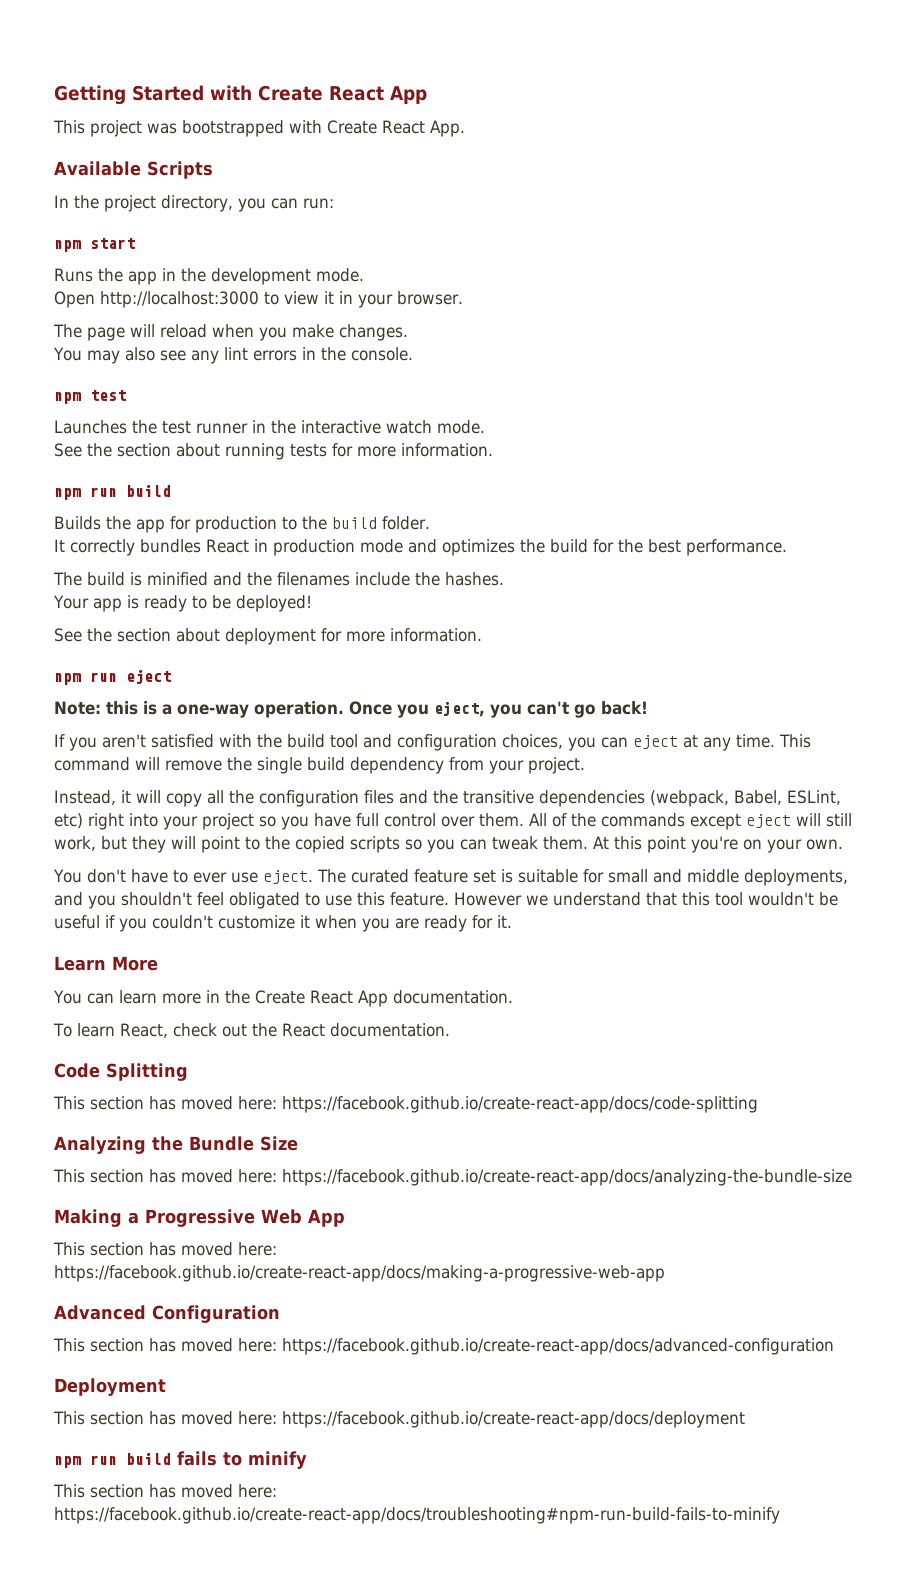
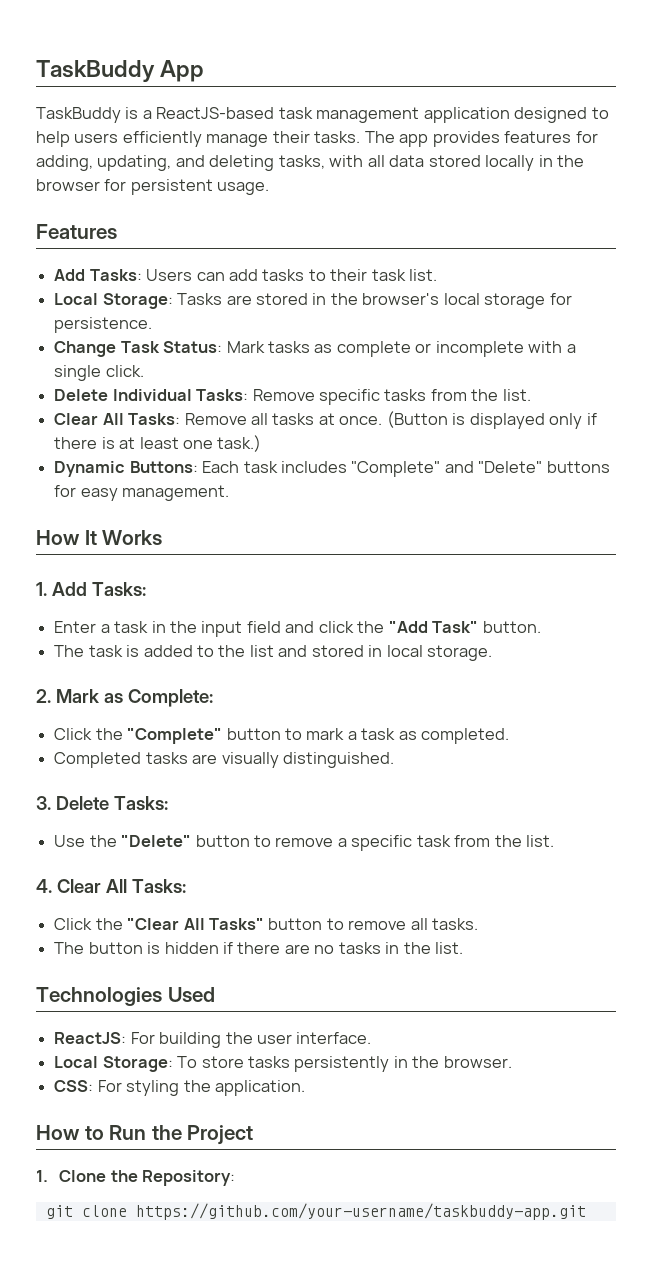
[54,85,427,105] [53,120,465,137] [54,161,213,179] [54,195,334,212] [54,238,135,252] [54,268,364,285] [54,291,463,308] [53,324,408,341] [53,347,413,364] [54,390,126,404] [54,420,485,434] [54,443,493,460] [54,485,171,500] [54,516,430,533] [54,539,787,556] [53,572,504,586] [53,595,312,612] [54,628,482,645] [54,669,171,685] [54,701,648,718] [54,734,811,751] [54,757,585,774] [54,790,841,807] [54,813,852,830] [54,836,843,853] [53,869,848,886] [54,892,838,909] [54,915,512,932] [54,956,158,971] [53,990,513,1007] [53,1023,450,1038] [54,1063,188,1081] [53,1096,758,1113] [54,1136,298,1154] [53,1169,852,1186] [54,1209,345,1227] [53,1242,277,1256] [54,1265,665,1282] [54,1305,280,1323] [53,1338,834,1355] [54,1378,166,1396] [53,1411,745,1428] [54,1451,307,1469] [53,1484,277,1498] [54,1507,780,1524] Getting Started with Create React App // This project was bootstrapped with Create React App. // Available Scripts // In the project directory, you can run: // npm start // Runs the app in the development mode. // Open http://localhost:3000 to view it in your browser. // The page will reload when you make changes. // You may also see any lint errors in the console. // npm test // Launches the test runner in the interactive watch mode. // See the section about running tests for more information. // npm run build // Builds the app for production to the build folder. // It correctly bundles React in production mode and optimizes the build for the best performance. // The build is minified and the filenames include the hashes. // Your app is ready to be deployed! // See the section about deployment for more information. // npm run eject // Note: this is a one-way operation. Once you eject, you can't go back! // If you aren't satisfied with the build tool and configuration choices, you can eject at any time. This command will remove the single build dependency from your project. // Instead, it will copy all the configuration files and the transitive dependencies (webpack, Babel, ESLint, etc) right into your project so you have full control over them. All of the commands except eject will still work, but they will point to the copied scripts so you can tweak them. At this point you're on your own. // You don't have to ever use eject. The curated feature set is suitable for small and middle deployments, and you shouldn't feel obligated to use this feature. However we understand that this tool wouldn't be useful if you couldn't customize it when you are ready for it. // Learn More // You can learn more in the Create React App documentation. // To learn React, check out the React documentation. // Code Splitting // This section has moved here: https://facebook.github.io/create-react-app/docs/code-splitting // Analyzing the Bundle Size // This section has moved here: https://facebook.github.io/create-react-app/docs/analyzing-the-bundle-size // Making a Progressive Web App // This section has moved here: https://facebook.github.io/create-react-app/docs/making-a-progressive-web-app // Advanced Configuration // This section has moved here: https://facebook.github.io/create-react-app/docs/advanced-configuration // Deployment // This section has moved here: https://facebook.github.io/create-react-app/docs/deployment // npm run build fails to minify // This section has moved here: https://facebook.github.io/create-react-app/docs/troubleshooting#npm-run-build-fails-to-minify -> [36,60,205,82] [36,107,609,123] [36,131,598,147] [36,155,585,171] [36,179,270,195] [36,224,117,239] [54,269,438,281] [54,293,572,309] [54,317,153,333] [54,341,576,357] [54,365,144,381] [54,389,531,405] [54,411,597,429] [54,435,262,452] [54,461,610,477] [54,485,230,501] [36,530,163,545] [36,582,146,596] [54,621,541,637] [54,645,493,661] [36,689,213,707] [54,728,510,744] [54,752,394,768] [36,796,168,810] [54,835,555,851] [36,879,186,893] [54,918,479,930] [54,942,464,954] [36,987,215,1006] [54,1032,372,1048] [54,1056,512,1072] [54,1080,305,1096] [36,1125,254,1145] [36,1170,236,1186] [45,1203,586,1220] TaskBuddy App // TaskBuddy is a ReactJS-based task management application designed to help users efficiently manage their tasks. The app provides features for adding, updating, and deleting tasks, with all data stored locally in the browser for persistent usage. // Features // Add Tasks: Users can add tasks to their task list. // Local Storage: Tasks are stored in the browser's local storage for persistence. // Change Task Status: Mark tasks as complete or incomplete with a single click. // Delete Individual Tasks: Remove specific tasks from the list. // Clear All Tasks: Remove all tasks at once. (Button is displayed only if there is at least one task.) // Dynamic Buttons: Each task includes "Complete" and "Delete" buttons for easy management. // How It Works // 1. Add Tasks: // Enter a task in the input field and click the "Add Task" button. // The task is added to the list and stored in local storage. // 2. Mark as Complete: // Click the "Complete" button to mark a task as completed. // Completed tasks are visually distinguished. // 3. Delete Tasks: // Use the "Delete" button to remove a specific task from the list. // 4. Clear All Tasks: // Click the "Clear All Tasks" button to remove all tasks. // The button is hidden if there are no tasks in the list. // Technologies Used // ReactJS: For building the user interface. // Local Storage: To store tasks persistently in the browser. // CSS: For styling the application. // How to Run the Project // 1. Clone the Repository: // git clone https://github.com/your-username/taskbuddy-app.git

